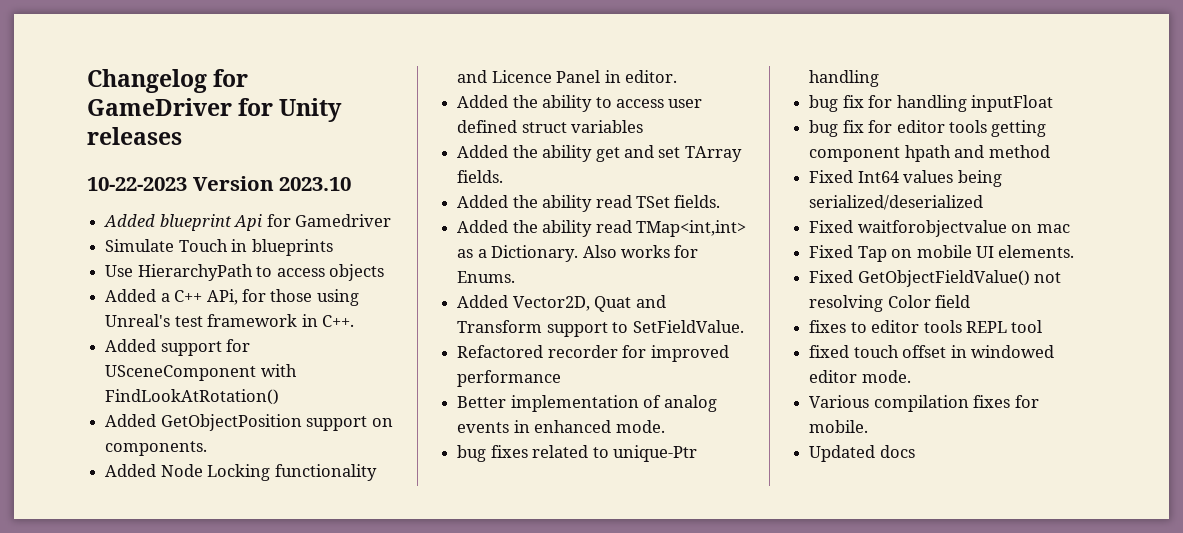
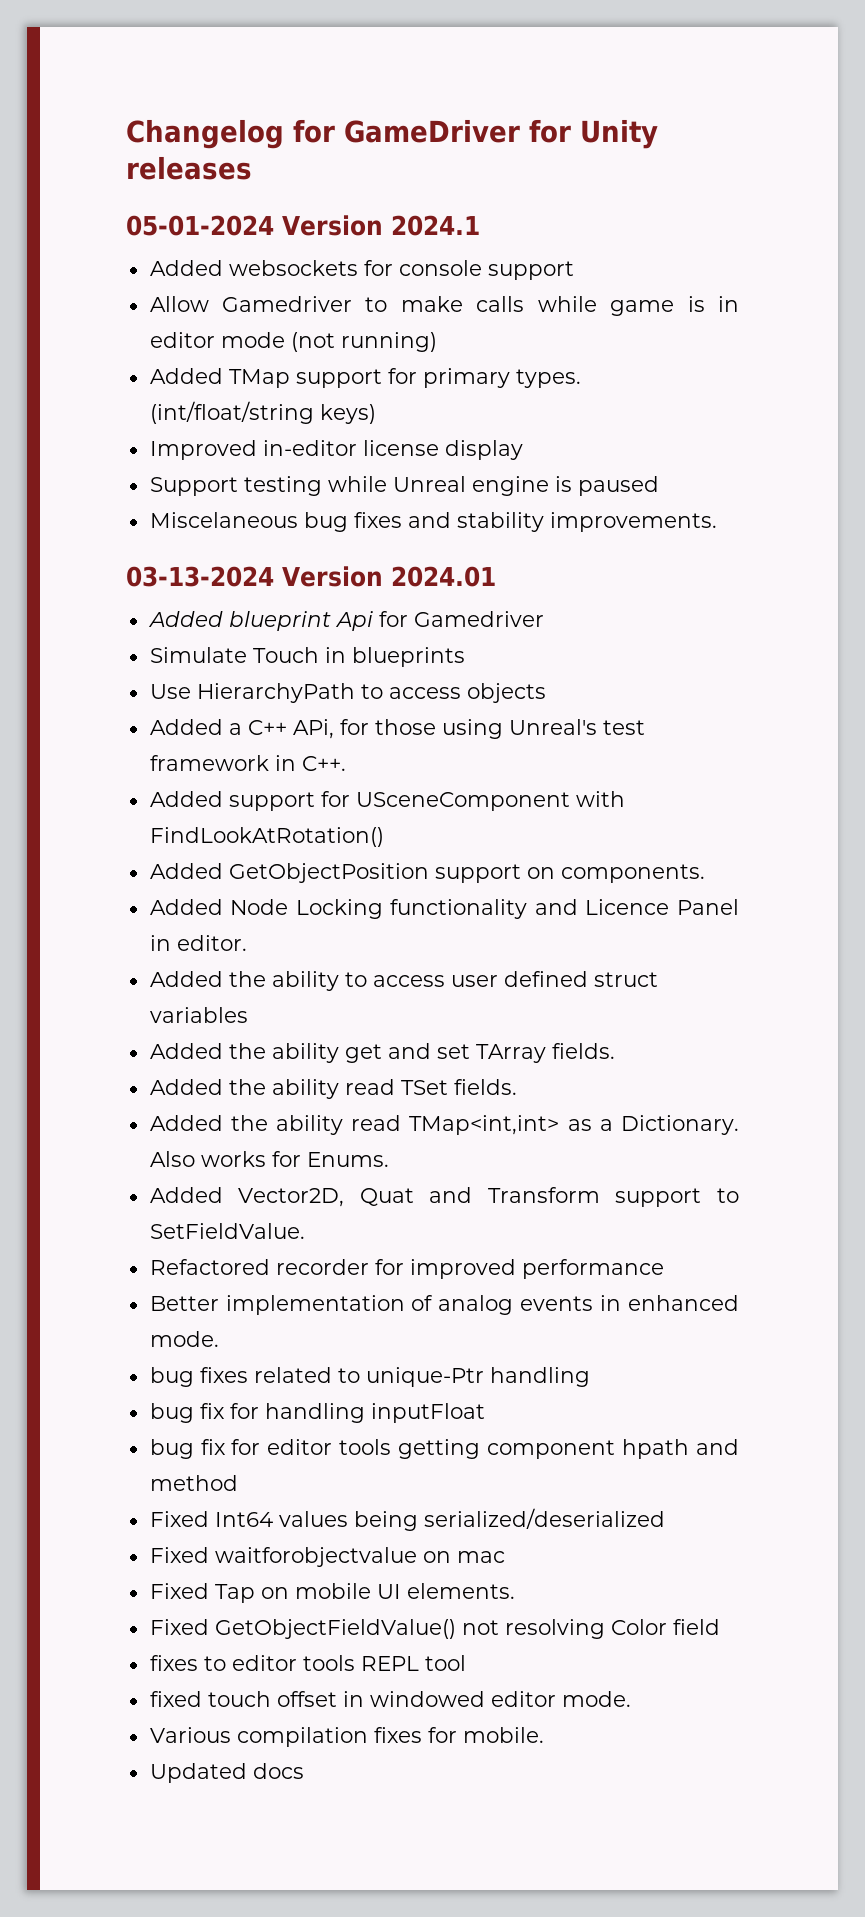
[87,176,352,191] 10-22-2023 Version 2023.10 -> [126,215,480,236] [149,260,574,280] [149,296,739,316] [149,332,437,352] [149,368,581,388] [149,401,376,424] [149,440,523,460] [149,476,659,496] [149,512,717,532] [126,566,496,587] 05-01-2024 Version 2024.1 // Added websockets for console support // Allow Gamedriver to make calls while game is in editor mode (not running) // Added TMap support for primary types. (int/float/string keys) // Improved in-editor license display // Support testing while Unreal engine is paused // Miscelaneous bug fixes and stability improvements. // 03-13-2024 Version 2024.01

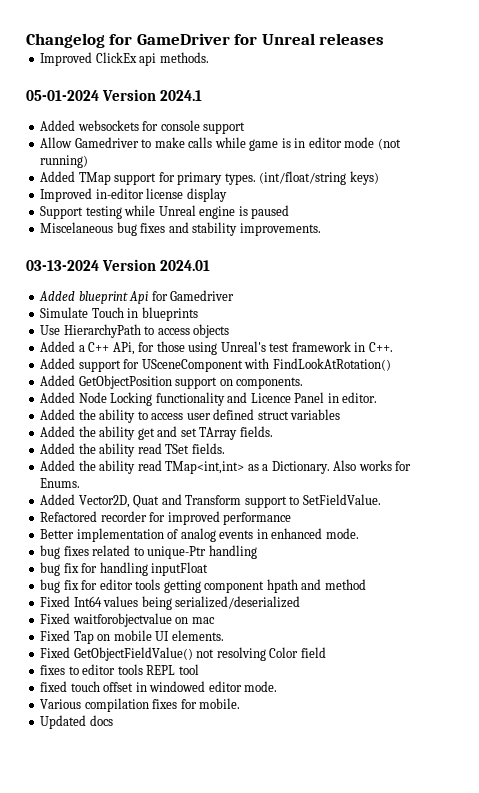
[580,119,658,149] Unity -> [261,33,315,45] Unreal
(252, 168) none -> [40,52,209,66] // Improved ClickEx api methods.

